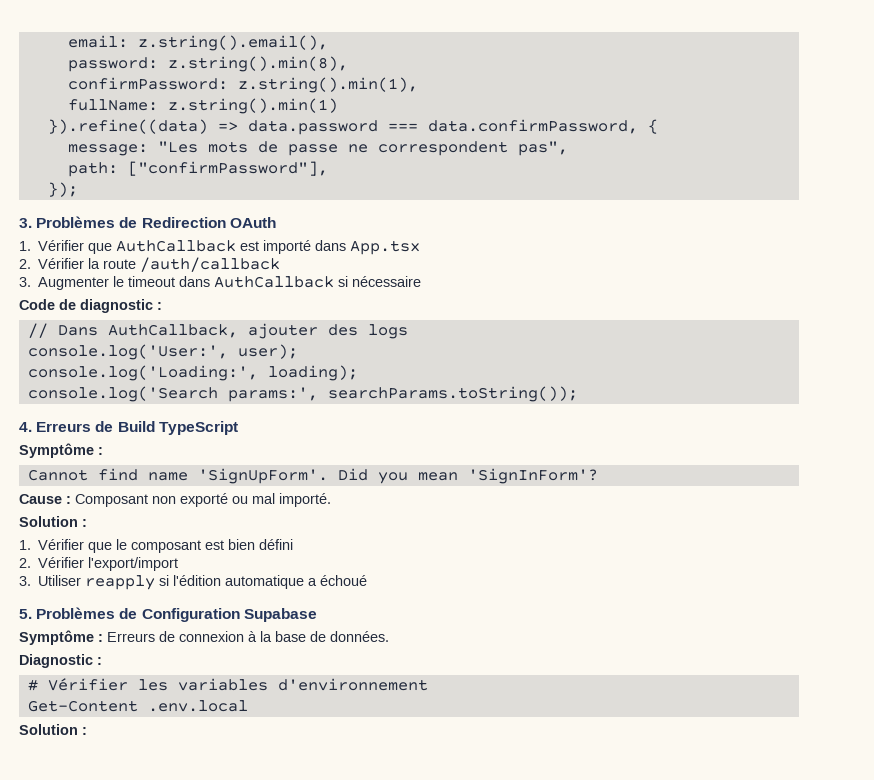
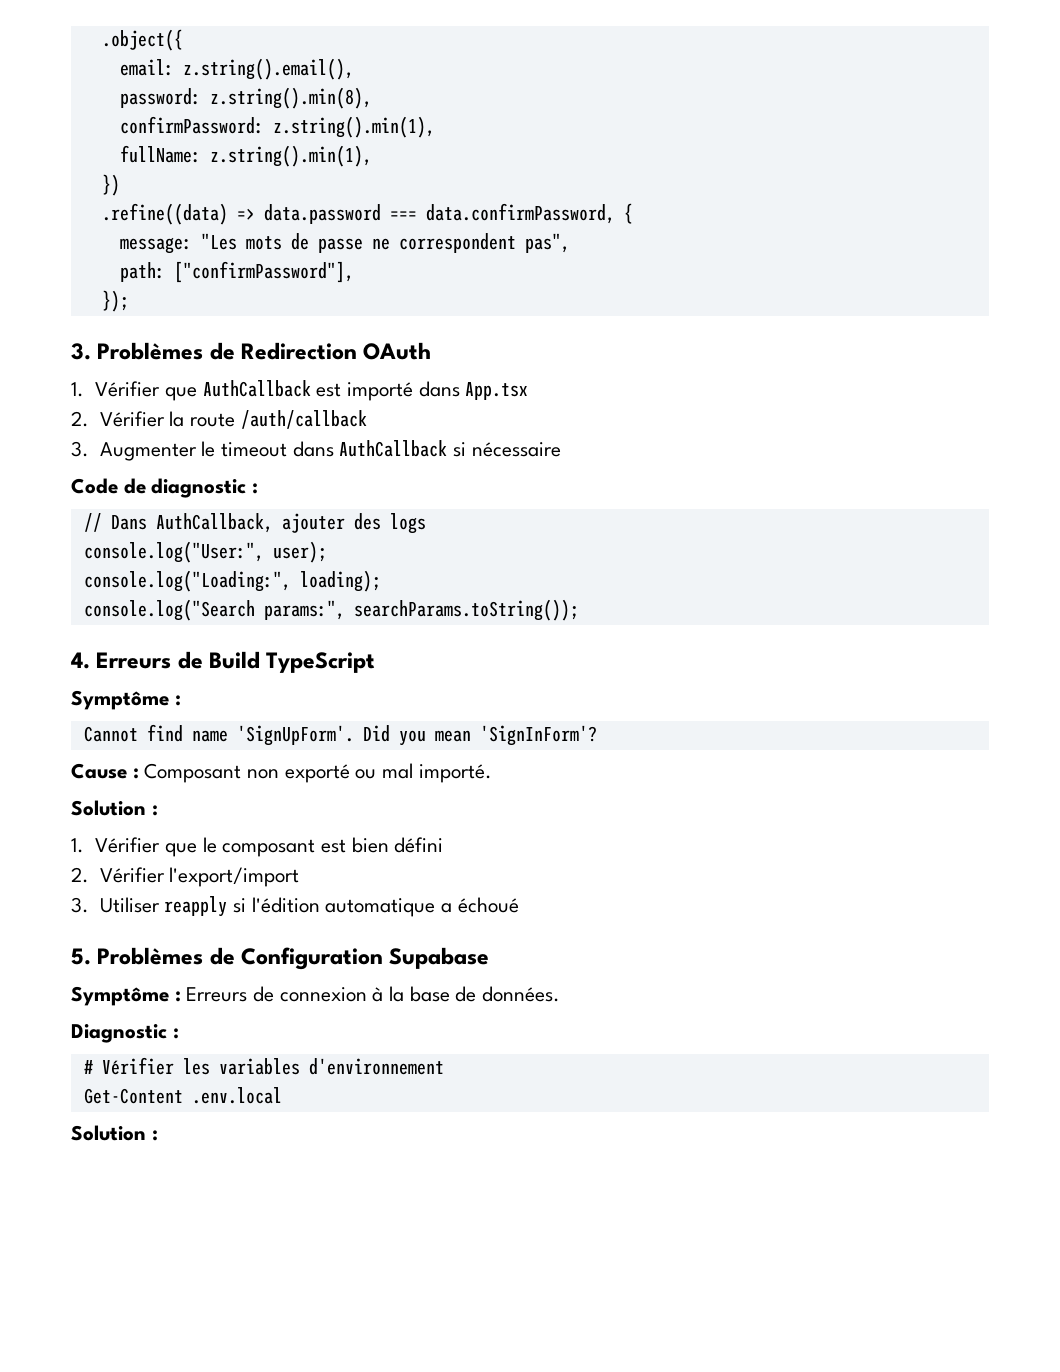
(67, 41) none -> [101,29,183,51] .object({ //
[167,98,338,114] [47,119,208,134] z.string().min(1) // }).refine((data) -> [209,145,372,167] [101,174,120,196] [101,203,228,225] z.string().min(1), // }) // .refine((data)
[27,344,228,360] console.log('User:', -> [83,541,264,563] console.log("User:",
[27,365,258,381] console.log('Loading:', -> [83,570,291,592] console.log("Loading:",
[27,386,318,402] console.log('Search params:', -> [83,599,345,621] console.log("Search params:",

